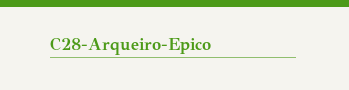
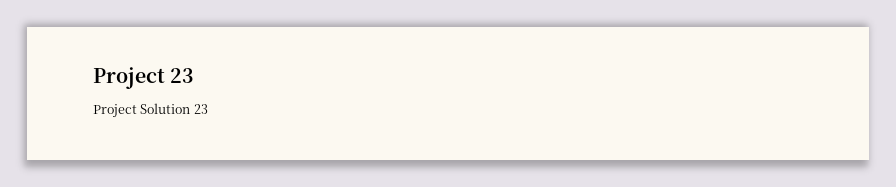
[50,37,211,55] C28-Arqueiro-Epico -> [93,67,195,89] [93,103,208,118] Project 23 // Project Solution 23

